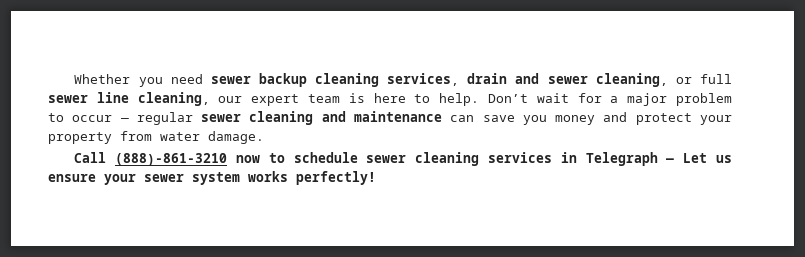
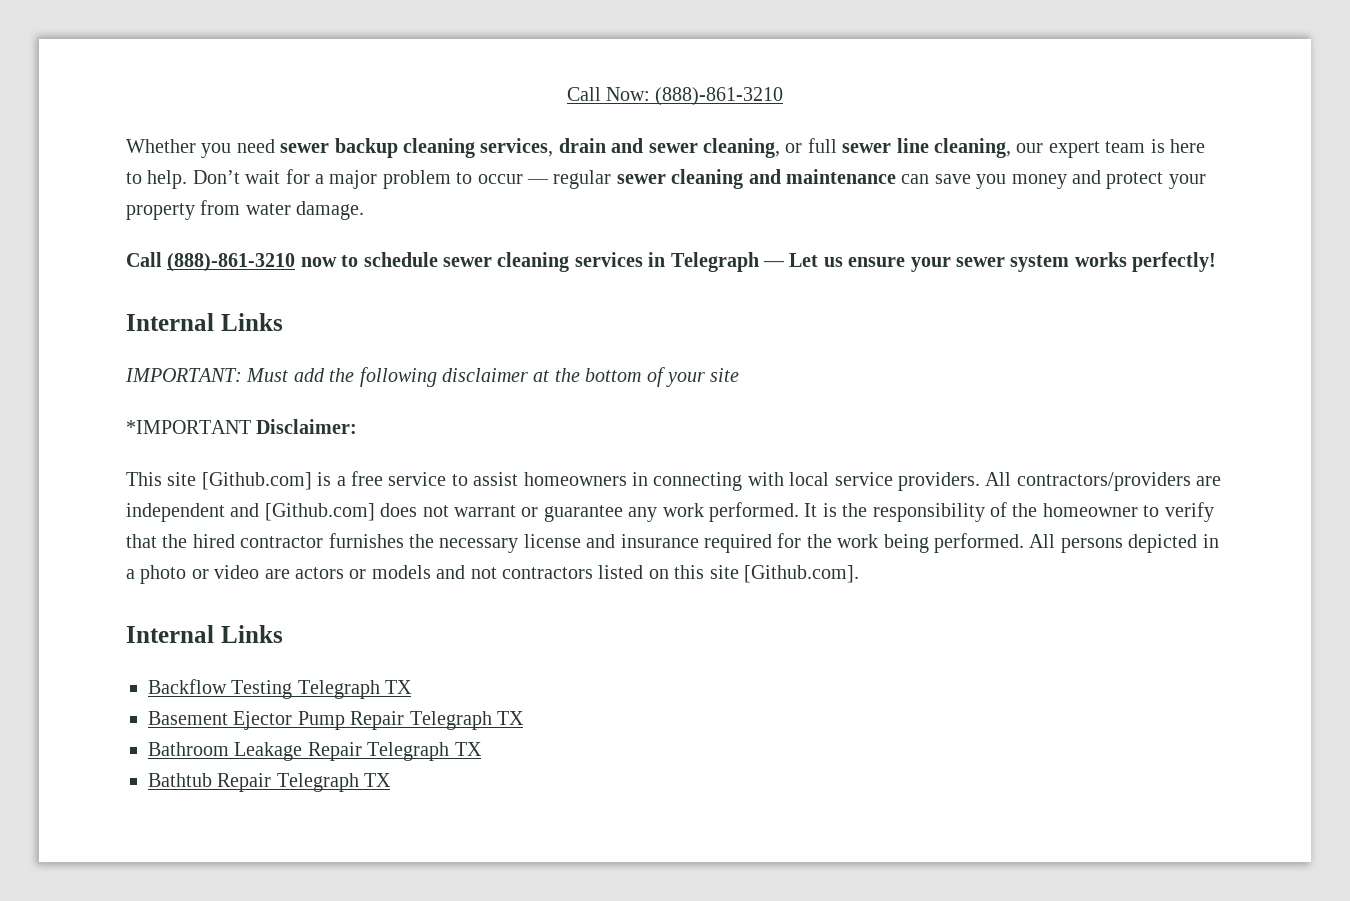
(74, 79) none -> [566,87,784,106] Call Now: (888)-861-3210 //
(376, 178) none -> [126,313,283,331] [125,367,740,387] [126,419,358,434] [126,471,1222,491] [126,502,1214,522] [126,533,1219,553] [126,565,859,584] [126,625,283,643] [148,679,413,699] [148,711,524,730] [148,742,482,761] [148,773,392,792] // Internal Links // IMPORTANT: Must add the following disclaimer at the bottom of your site // *IMPORTANT Disclaimer: // This site [Github.com] is a free service to assist homeowners in connecting with local service providers. All contractors/providers are independent and [Github.com] does not warrant or guarantee any work performed. It is the responsibility of the homeowner to verify that the hired contractor furnishes the necessary license and insurance required for the work being performed. All persons depicted in a photo or video are actors or models and not contractors listed on this site [Github.com]. // Internal Links // Backflow Testing Telegraph TX // Basement Ejector Pump Repair Telegraph TX // Bathroom Leakage Repair Telegraph TX // Bathtub Repair Telegraph TX

